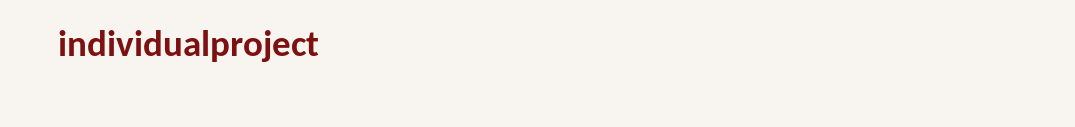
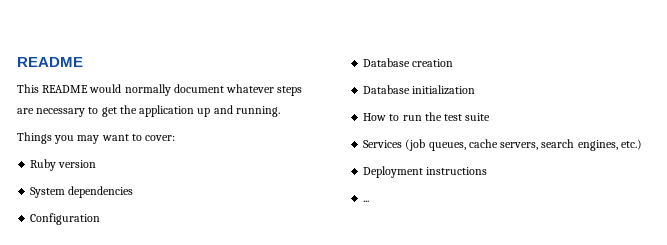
[58,30,319,62] individualproject -> [17,57,83,67] [17,84,303,96] [17,105,280,117] [17,132,176,144] [30,159,97,171] [30,186,134,198] [30,213,101,225] [363,58,454,67] [363,85,476,95] [363,112,491,121] [363,139,642,151] [363,166,488,178] [363,200,370,202] README // This README would normally document whatever steps are necessary to get the application up and running. // Things you may want to cover: // Ruby version // System dependencies // Configuration // Database creation // Database initialization // How to run the test suite // Services (job queues, cache servers, search engines, etc.) // Deployment instructions // ...

